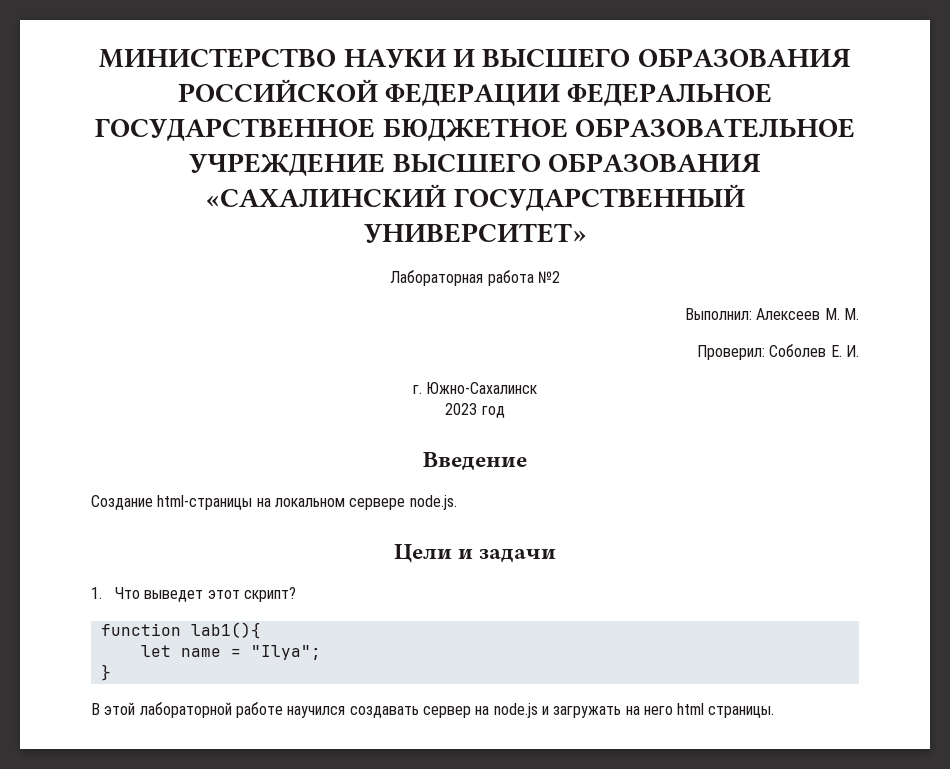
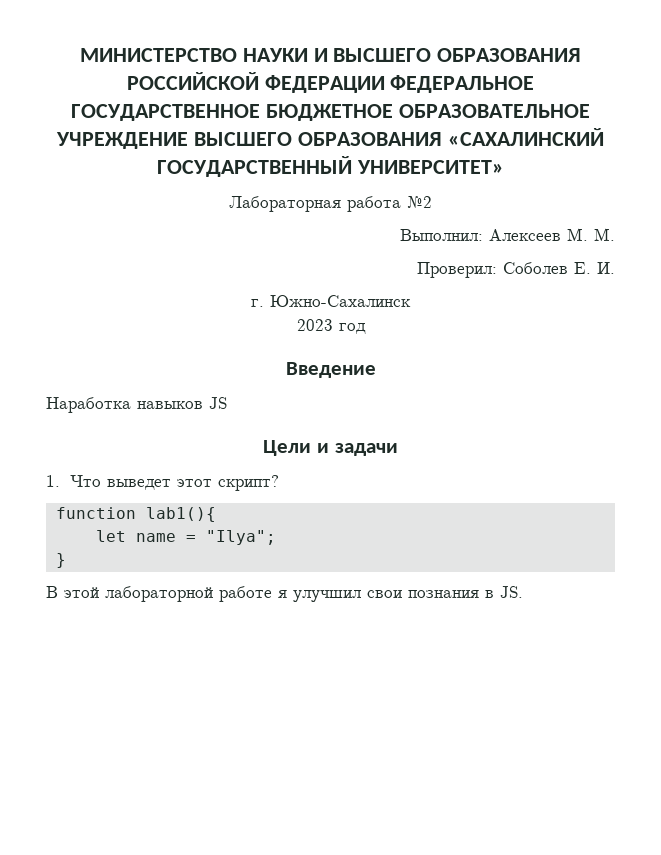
[91,495,457,510] Создание html-страницы на локальном сервере node.js. -> [46,397,227,413] Наработка навыков JS
[287,703,775,718] научился создавать сервер на node.js и загружать на него html страницы. -> [278,586,523,602] я улучшил свои познания в JS.

